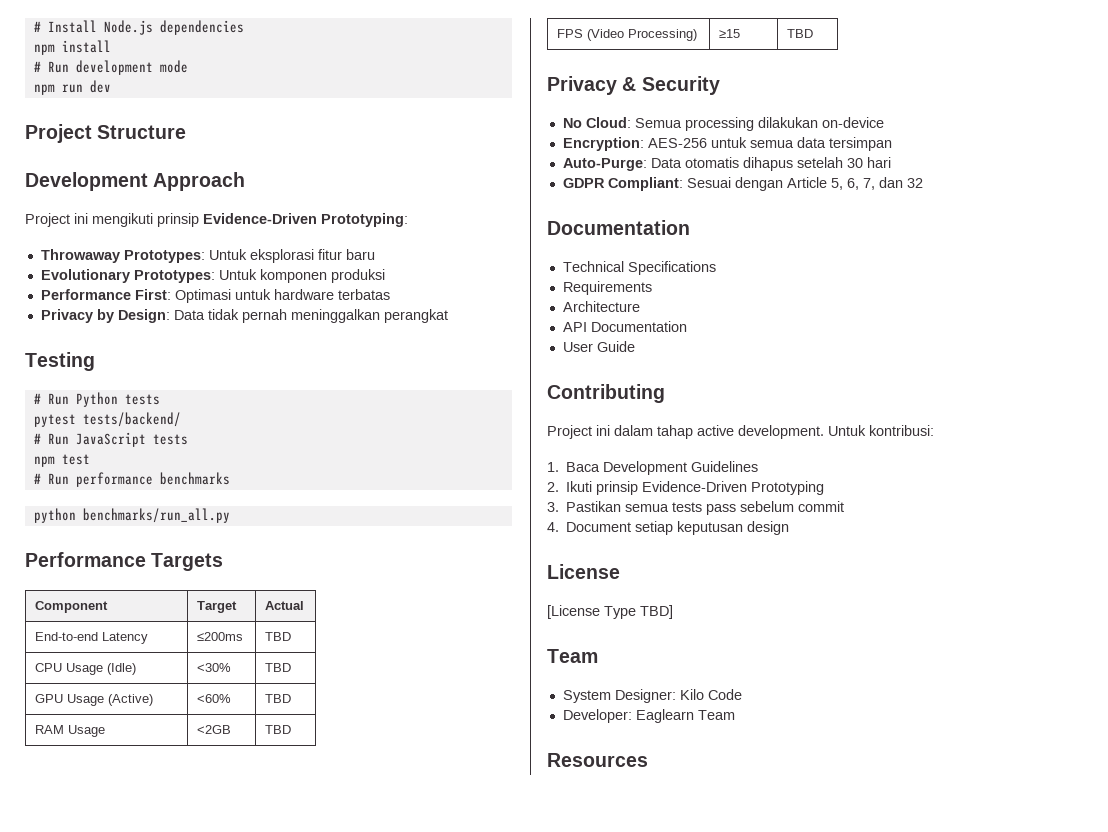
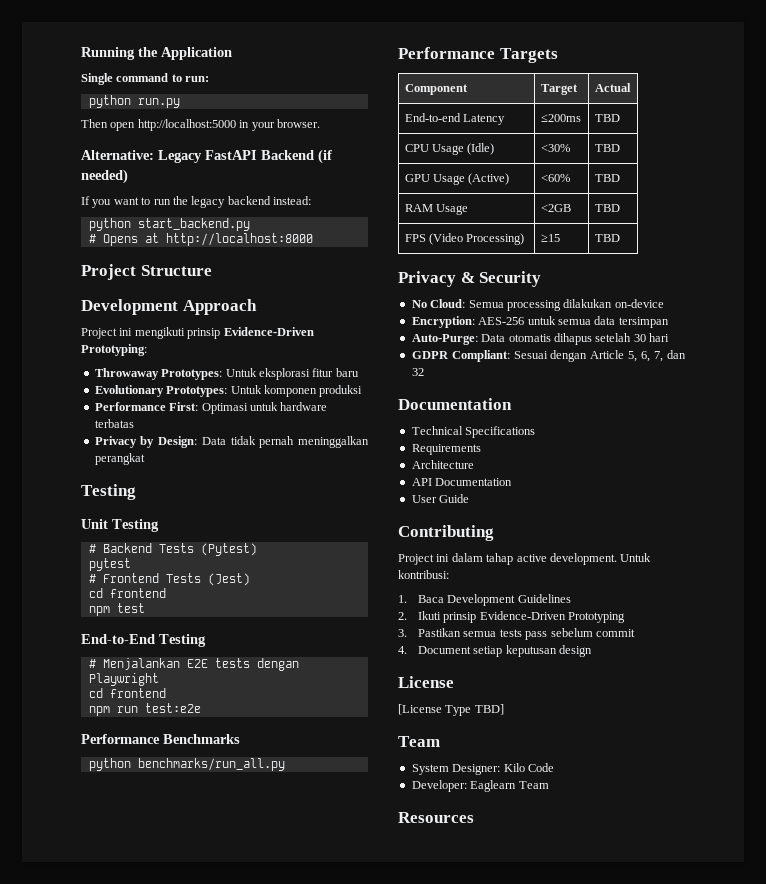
[33,20,244,35] [33,40,111,55] [33,60,188,75] [33,80,111,95] # Install Node.js dependencies // npm install // # Run development mode // npm run dev -> [81,47,232,60] [81,73,210,85] [88,95,180,108] [81,119,320,131] [81,149,332,164] [81,169,128,184] [81,196,311,208] [88,218,250,231] [88,233,313,246] Running the Application // Single command to run: // python run.py // Then open http://localhost:5000 in your browser. // Alternative: Legacy FastAPI Backend (if needed) // If you want to run the legacy backend instead: // python start_backend.py // # Opens at http://localhost:8000
[33,392,160,407] // # Run Python tests -> [81,519,159,532] [88,543,257,556] // Unit Testing // # Backend Tests (Pytest)
[82,412,181,427] [33,432,188,447] tests/backend/ // # Run JavaScript tests -> [88,573,250,586] [88,588,166,598] // # Frontend Tests (Jest) // cd frontend
[33,472,230,487] // # Run performance benchmarks -> [81,634,206,647] [88,658,299,671] [88,673,159,686] [88,688,166,698] [88,703,201,716] [81,734,240,744] // End-to-End Testing // # Menjalankan E2E tests dengan Playwright // cd frontend // npm run test:e2e // Performance Benchmarks

